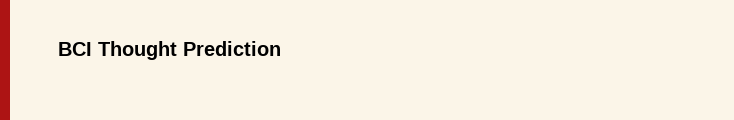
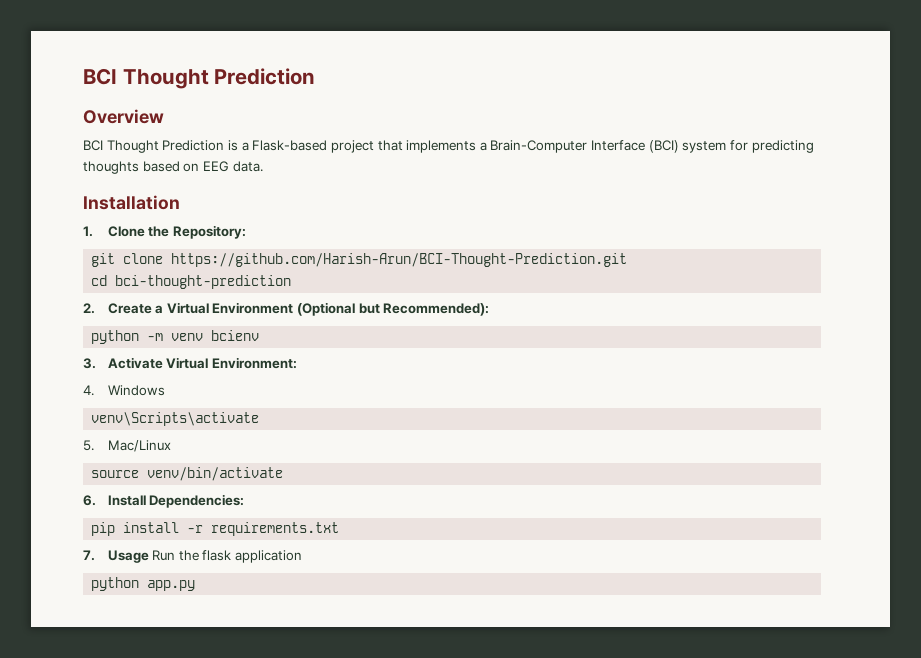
[58,41,281,60] BCI Thought Prediction -> [83,68,316,89] [83,109,164,124] [83,140,814,153] [83,161,263,174] [83,195,180,210] [83,225,246,239] [91,253,628,267] [91,275,292,289] [83,302,490,316] [91,330,260,344] [83,357,297,369] [83,385,165,396] [91,412,260,426] [83,440,171,452] [91,467,284,481] [83,494,245,508] [91,522,340,536] [83,550,303,563] [91,577,196,591] BCI Thought Prediction // Overview // BCI Thought Prediction is a Flask-based project that implements a Brain-Computer Interface (BCI) system for predicting thoughts based on EEG data. // Installation // 1. Clone the Repository: // git clone https://github.com/Harish-Arun/BCI-Thought-Prediction.git // cd bci-thought-prediction // 2. Create a Virtual Environment (Optional but Recommended): // python -m venv bcienv // 3. Activate Virtual Environment: // 4. Windows // venv\Scripts\activate // 5. Mac/Linux // source venv/bin/activate // 6. Install Dependencies: // pip install -r requirements.txt // 7. Usage Run the flask application // python app.py

